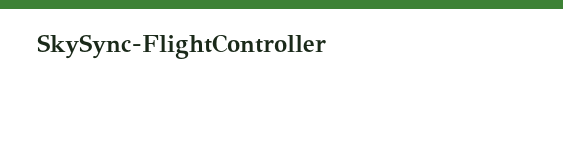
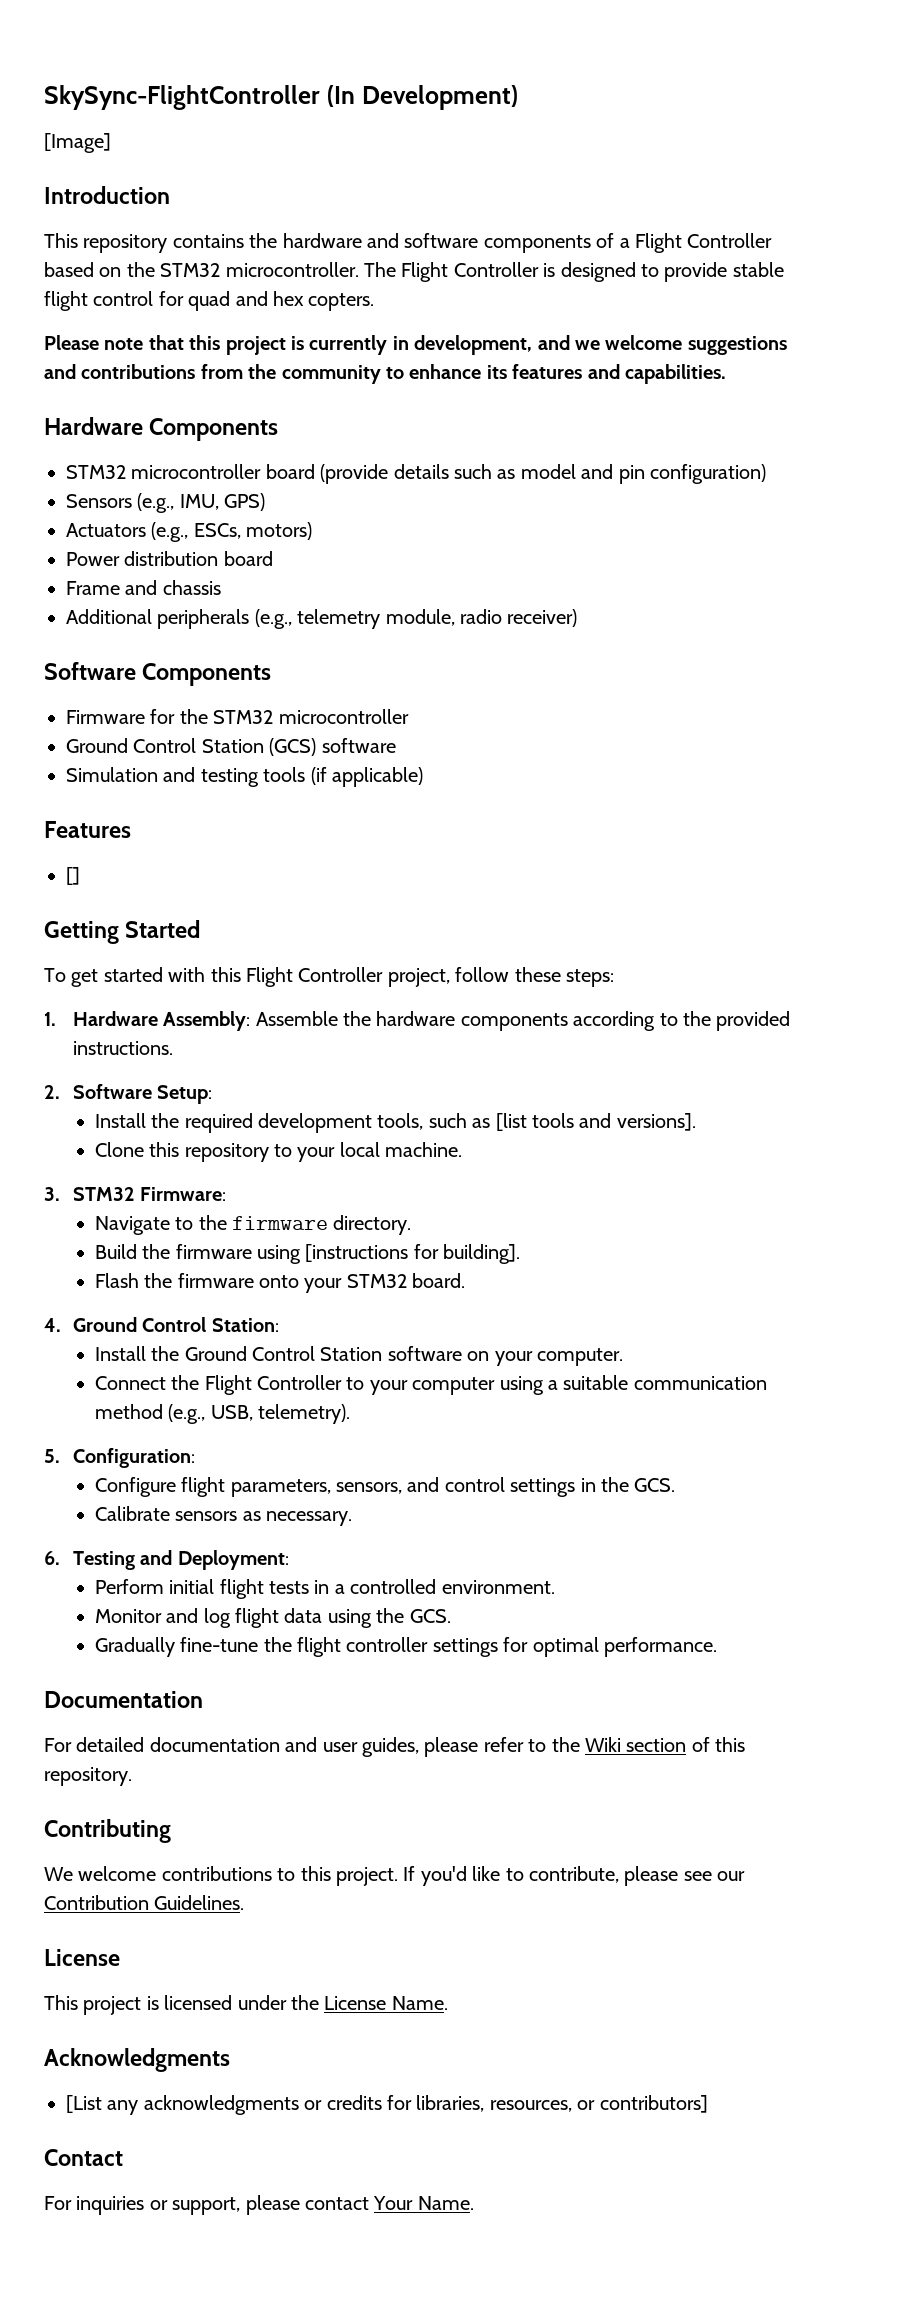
(326, 46) none -> [326,85,518,110] [44,133,111,153] [44,186,170,204] [44,233,773,253] [44,262,784,282] [44,291,375,311] [44,335,787,355] [44,364,726,384] [44,417,279,441] [66,464,766,484] [66,493,266,513] [66,522,313,542] [66,551,273,566] [66,580,221,595] [66,609,578,629] [44,662,272,686] [66,709,409,724] [66,738,396,756] [66,767,423,787] [44,821,131,838] [66,867,80,885] [44,920,201,944] [44,967,614,987] [44,1011,791,1031] [72,1041,173,1055] [44,1084,213,1104] [94,1113,696,1133] [94,1142,463,1162] [44,1187,227,1201] [94,1215,412,1235] [94,1244,521,1264] [94,1273,466,1293] [44,1317,279,1332] [94,1346,624,1366] [94,1375,767,1395] [94,1404,351,1424] [44,1448,195,1468] [94,1477,676,1497] [94,1506,353,1526] [44,1550,289,1570] [94,1579,555,1599] [94,1608,451,1628] [94,1637,718,1657] [44,1691,203,1708] [44,1737,746,1757] [44,1767,132,1786] [44,1819,171,1843] [44,1866,746,1886] [44,1895,245,1910] [44,1949,120,1966] [44,1995,448,2015] [44,2048,230,2072] [66,2095,708,2115] [44,2149,123,2166] [44,2195,474,2215] (In Development) // [Image] // Introduction // This repository contains the hardware and software components of a Flight Controller based on the STM32 microcontroller. The Flight Controller is designed to provide stable flight control for quad and hex copters. // Please note that this project is currently in development, and we welcome suggestions and contributions from the community to enhance its features and capabilities. // Hardware Components // STM32 microcontroller board (provide details such as model and pin configuration) // Sensors (e.g., IMU, GPS) // Actuators (e.g., ESCs, motors) // Power distribution board // Frame and chassis // Additional peripherals (e.g., telemetry module, radio receiver) // Software Components // Firmware for the STM32 microcontroller // Ground Control Station (GCS) software // Simulation and testing tools (if applicable) // Features // [] // Getting Started // To get started with this Flight Controller project, follow these steps: // 1. Hardware Assembly: Assemble the hardware components according to the provided instructions. // 2. Software Setup: // Install the required development tools, such as [list tools and versions]. // Clone this repository to your local machine. // 3. STM32 Firmware: // Navigate to the firmware directory. // Build the firmware using [instructions for building]. // Flash the firmware onto your STM32 board. // 4. Ground Control Station: // Install the Ground Control Station software on your computer. // Connect the Flight Controller to your computer using a suitable communication method (e.g., USB, telemetry). // 5. Configuration: // Configure flight parameters, sensors, and control settings in the GCS. // Calibrate sensors as necessary. // 6. Testing and Deployment: // Perform initial flight tests in a controlled environment. // Monitor and log flight data using the GCS. // Gradually fine-tune the flight controller settings for optimal performance. // Documentation // For detailed documentation and user guides, please refer to the Wiki section of this repository. // Contributing // We welcome contributions to this project. If you'd like to contribute, please see our Contribution Guidelines. // License // This project is licensed under the License Name. // Acknowledgments // [List any acknowledgments or credits for libraries, resources, or contributors] // Contact // For inquiries or support, please contact Your Name.

